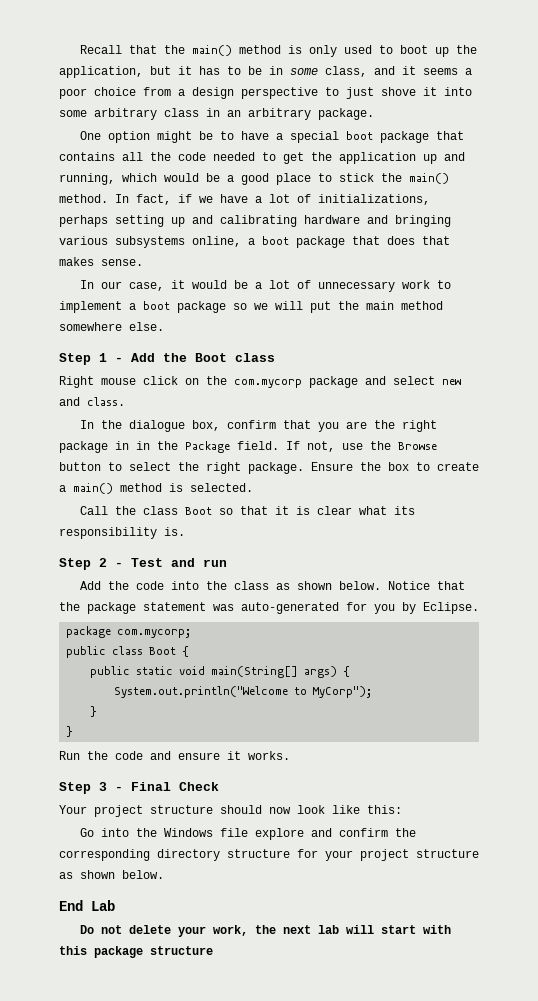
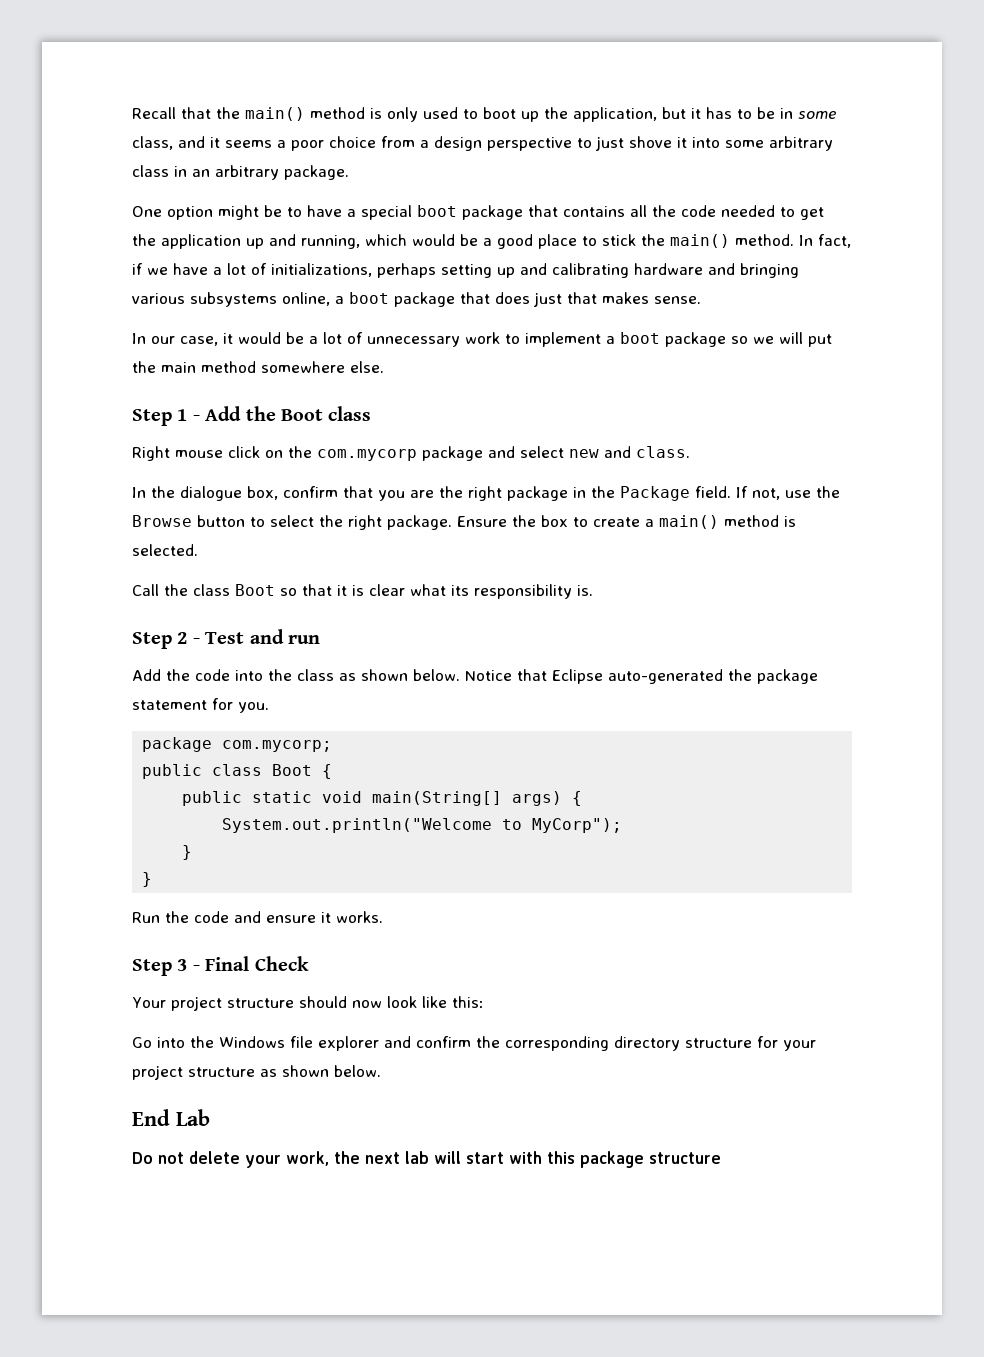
(415, 240) none -> [533,292,562,307] just
[136,441,150,450] in -> (586, 492) none
(465, 585) none -> [552,669,723,684] Eclipse auto-generated
[213,602,479,614] was auto-generated for you by Eclipse. -> [212,698,269,713] for you.
[254,828,304,840] explore -> [318,1036,379,1051] explorer

